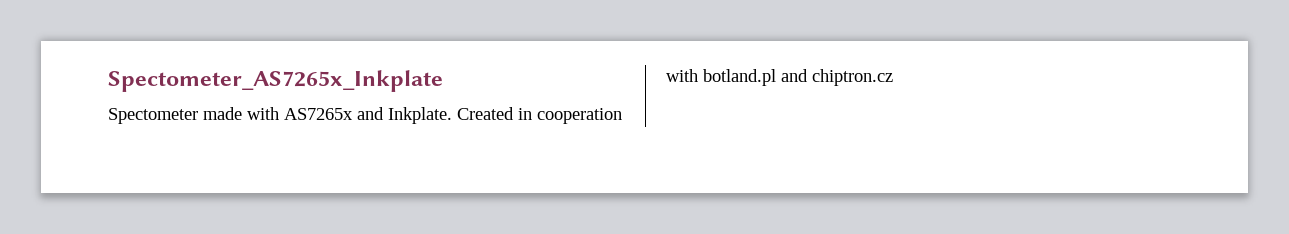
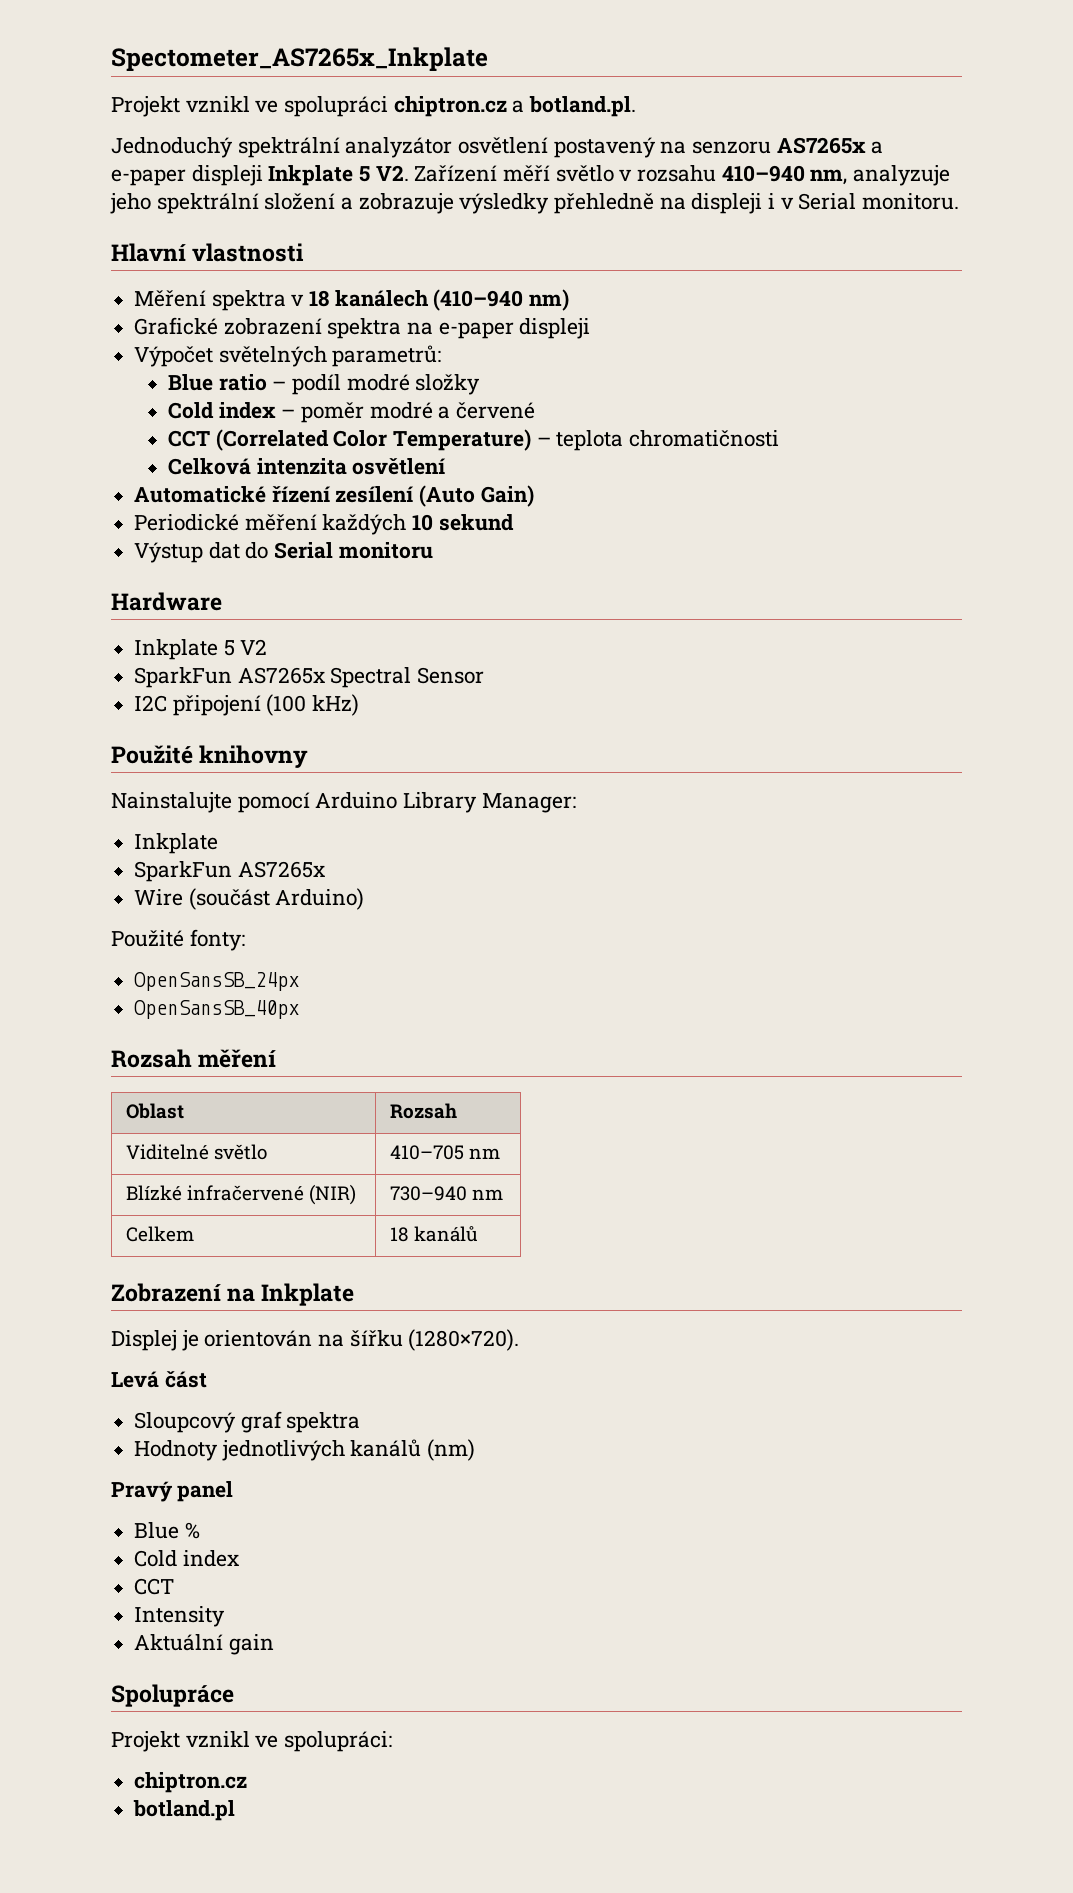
[108,107,622,124] [666,69,893,86] Spectometer made with AS7265x and Inkplate. Created in cooperation with botland.pl and chiptron.cz -> [111,96,637,117] [111,137,884,158] [111,165,951,186] [110,193,960,214] [111,243,305,262] [134,289,570,311] [134,317,591,339] [134,345,442,367] [167,374,481,395] [167,402,535,423] [167,429,779,451] [167,458,447,475] [134,485,534,507] [134,514,514,535] [134,542,433,563] [111,592,222,611] [134,639,268,660] [134,667,485,688] [134,694,360,716] [111,745,309,768] [111,792,576,813] [134,833,219,854] [134,861,325,882] [134,888,365,910] [111,929,245,951] [134,972,300,991] [134,1000,300,1019] [111,1049,277,1068] [125,1103,184,1119] [389,1103,457,1119] [125,1144,268,1160] [389,1145,501,1160] [125,1184,357,1205] [389,1186,504,1201] [125,1226,194,1242] [389,1226,479,1242] [111,1283,355,1306] [111,1329,520,1351] [111,1371,207,1388] [134,1411,361,1433] [134,1439,476,1461] [111,1481,233,1502] [134,1522,200,1539] [134,1550,239,1567] [134,1578,175,1595] [134,1606,226,1627] [134,1634,274,1655] [111,1684,234,1707] [111,1731,393,1752] [134,1772,248,1793] [133,1800,236,1821] Projekt vznikl ve spolupráci chiptron.cz a botland.pl. // Jednoduchý spektrální analyzátor osvětlení postavený na senzoru AS7265x a e-paper displeji Inkplate 5 V2. Zařízení měří světlo v rozsahu 410–940 nm, analyzuje jeho spektrální složení a zobrazuje výsledky přehledně na displeji i v Serial monitoru. // Hlavní vlastnosti // Měření spektra v 18 kanálech (410–940 nm) // Grafické zobrazení spektra na e-paper displeji // Výpočet světelných parametrů: // Blue ratio – podíl modré složky // Cold index – poměr modré a červené // CCT (Correlated Color Temperature) – teplota chromatičnosti // Celková intenzita osvětlení // Automatické řízení zesílení (Auto Gain) // Periodické měření každých 10 sekund // Výstup dat do Serial monitoru // Hardware // Inkplate 5 V2 // SparkFun AS7265x Spectral Sensor // I2C připojení (100 kHz) // Použité knihovny // Nainstalujte pomocí Arduino Library Manager: // Inkplate // SparkFun AS7265x // Wire (součást Arduino) // Použité fonty: // OpenSansSB_24px // OpenSansSB_40px // Rozsah měření // Oblast | Rozsah // Viditelné světlo | 410–705 nm // Blízké infračervené (NIR) | 730–940 nm // Celkem | 18 kanálů // Zobrazení na Inkplate // Displej je orientován na šířku (1280×720). // Levá část // Sloupcový graf spektra // Hodnoty jednotlivých kanálů (nm) // Pravý panel // Blue % // Cold index // CCT // Intensity // Aktuální gain // Spolupráce // Projekt vznikl ve spolupráci: // chiptron.cz // botland.pl

